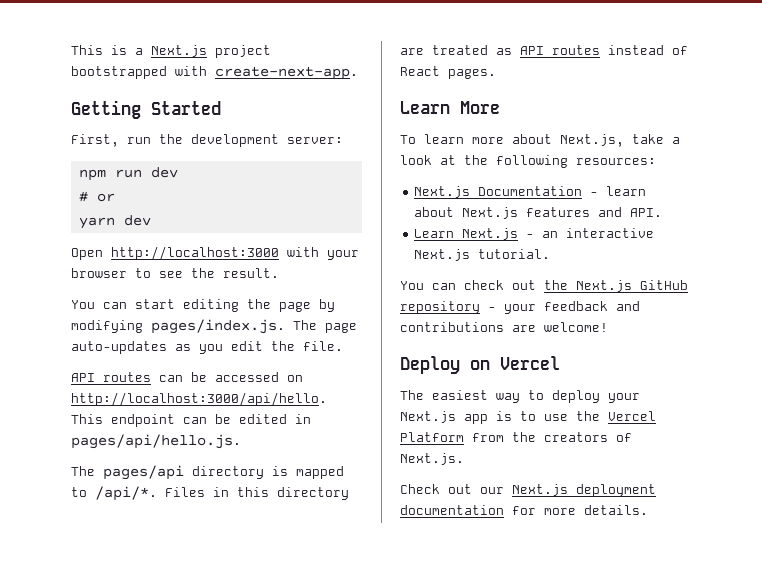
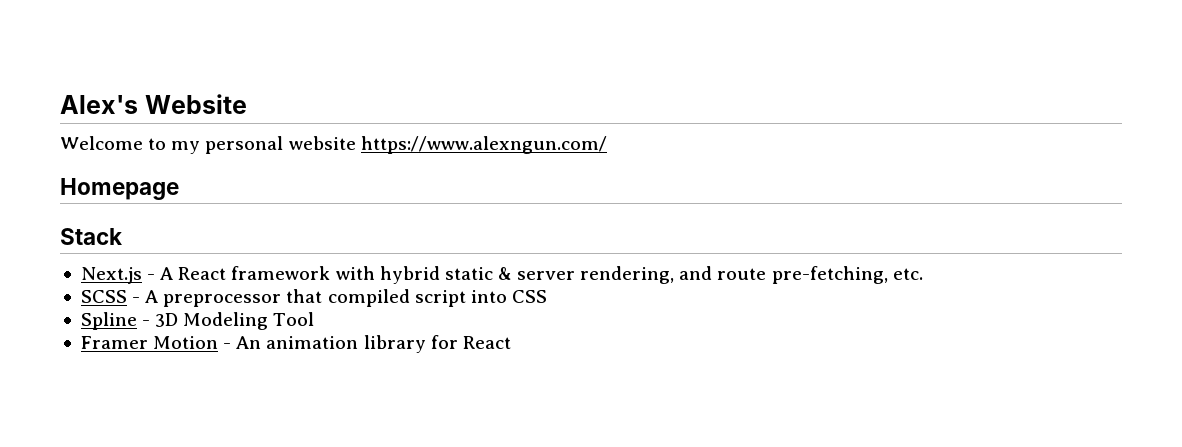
[71,45,271,58] [71,66,358,80] [71,100,221,119] [71,134,343,147] [78,167,178,181] [78,191,115,202] [78,215,151,229] [71,246,359,260] [71,268,279,278] [71,299,335,312] [71,319,357,334] [71,341,343,354] [71,372,303,382] [71,392,327,406] [71,414,311,427] [71,434,241,449] [71,465,344,480] [71,486,349,501] [400,45,688,55] [400,66,496,79] [400,101,500,114] [400,134,680,147] [400,155,656,168] [414,186,647,198] [414,207,663,219] [414,228,655,240] [414,249,551,261] [400,280,688,292] [400,301,640,314] [400,322,608,332] [400,356,560,374] [400,390,640,403] [400,411,656,424] [400,432,632,442] [400,453,464,465] [400,484,656,497] [400,505,648,515] This is a Next.js project bootstrapped with create-next-app. // Getting Started // First, run the development server: // npm run dev // # or // yarn dev // Open http://localhost:3000 with your browser to see the result. // You can start editing the page by modifying pages/index.js. The page auto-updates as you edit the file. // API routes can be accessed on http://localhost:3000/api/hello. This endpoint can be edited in pages/api/hello.js. // The pages/api directory is mapped to /api/*. Files in this directory are treated as API routes instead of React pages. // Learn More // To learn more about Next.js, take a look at the following resources: // Next.js Documentation - learn about Next.js features and API. // Learn Next.js - an interactive Next.js tutorial. // You can check out the Next.js GitHub repository - your feedback and contributions are welcome! // Deploy on Vercel // The easiest way to deploy your Next.js app is to use the Vercel Platform from the creators of Next.js. // Check out our Next.js deployment documentation for more details. -> [60,94,247,114] [60,136,607,154] [60,178,179,200] [60,228,122,245] [80,266,923,284] [80,289,547,307] [80,312,315,330] [80,335,511,353] Alex's Website // Welcome to my personal website https://www.alexngun.com/ // Homepage // Stack // Next.js - A React framework with hybrid static & server rendering, and route pre-fetching, etc. // SCSS - A preprocessor that compiled script into CSS // Spline - 3D Modeling Tool // Framer Motion - An animation library for React

